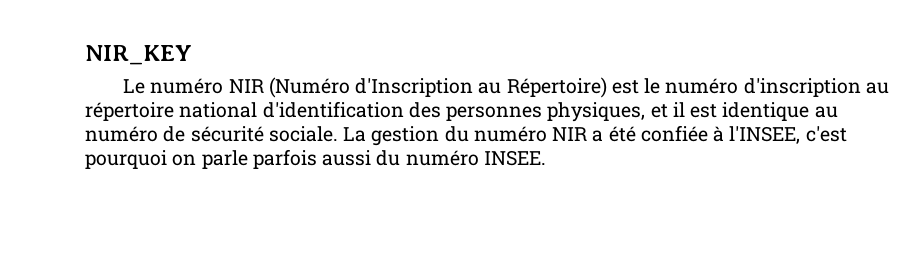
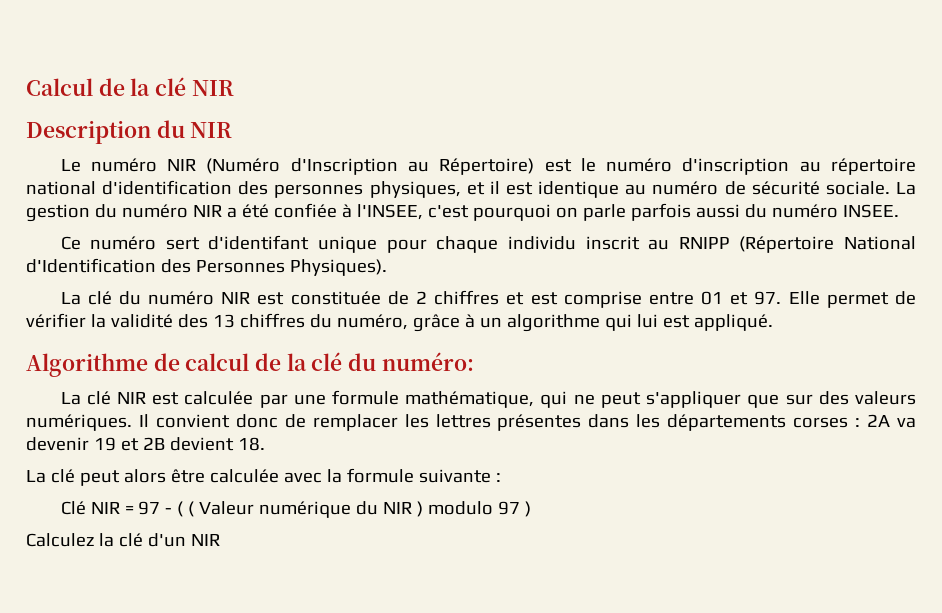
[85,45,192,65] NIR_KEY -> [26,77,234,96] [26,120,233,144] Calcul de la clé NIR // Description du NIR
(546, 158) none -> [60,235,916,253] [26,258,387,276] [60,290,916,308] [26,313,773,332] [26,352,474,377] [60,390,917,408] [26,414,916,431] [26,437,265,451] [26,468,501,486] [60,501,532,518] [26,533,220,547] // Ce numéro sert d'identifant unique pour chaque individu inscrit au RNIPP (Répertoire National d'Identification des Personnes Physiques). // La clé du numéro NIR est constituée de 2 chiffres et est comprise entre 01 et 97. Elle permet de vérifier la validité des 13 chiffres du numéro, grâce à un algorithme qui lui est appliqué. // Algorithme de calcul de la clé du numéro: // La clé NIR est calculée par une formule mathématique, qui ne peut s'appliquer que sur des valeurs numériques. Il convient donc de remplacer les lettres présentes dans les départements corses : 2A va devenir 19 et 2B devient 18. // La clé peut alors être calculée avec la formule suivante : // Clé NIR = 97 - ( ( Valeur numérique du NIR ) modulo 97 ) // Calculez la clé d'un NIR

